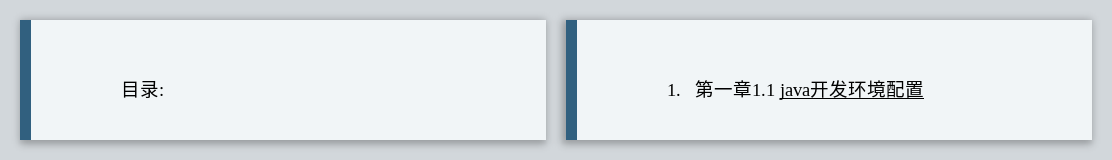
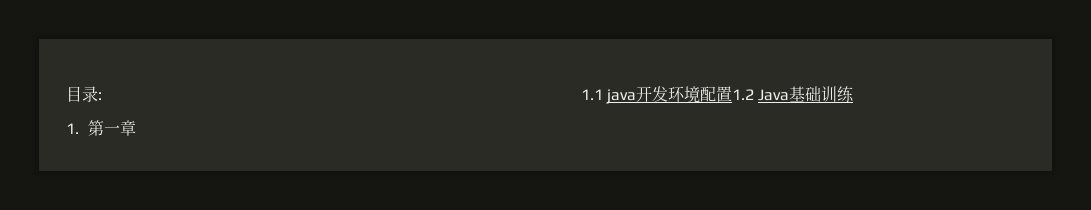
(752, 89) none -> (136, 128) //
(924, 89) none -> [731,86,855,102] 1.2 Java基础训练

